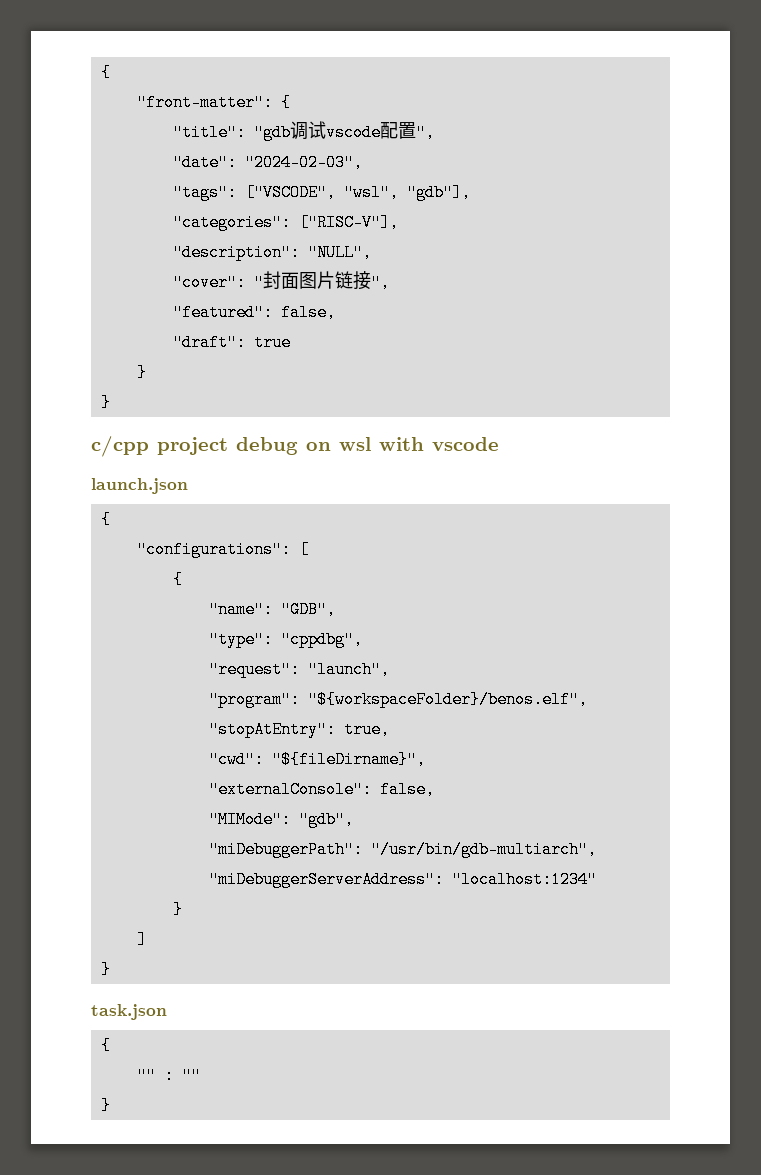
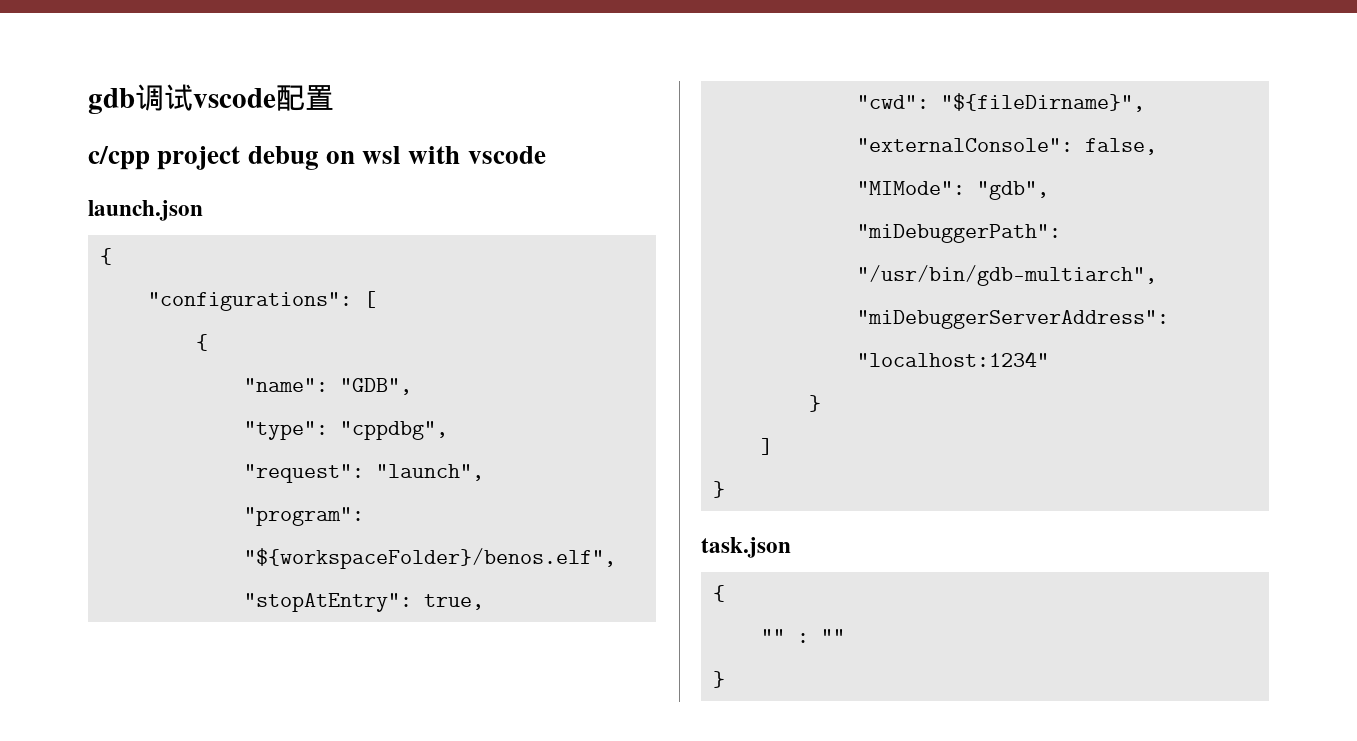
[100,64,111,81] [136,94,291,111] [172,121,435,141] [172,154,363,171] [172,184,471,201] [172,214,399,231] [172,244,372,261] [172,271,390,291] [172,304,336,321] [172,334,291,351] [136,364,147,381] [100,394,111,411] { // "front-matter": { // "title": "gdb调试vscode配置", // "date": "2024-02-03", // "tags": ["VSCODE", "wsl", "gdb"], // "categories": ["RISC-V"], // "description": "NULL", // "cover": "封面图片链接", // "featured": false, // "draft": true // } // } -> [88,84,334,114] gdb调试vscode配置

